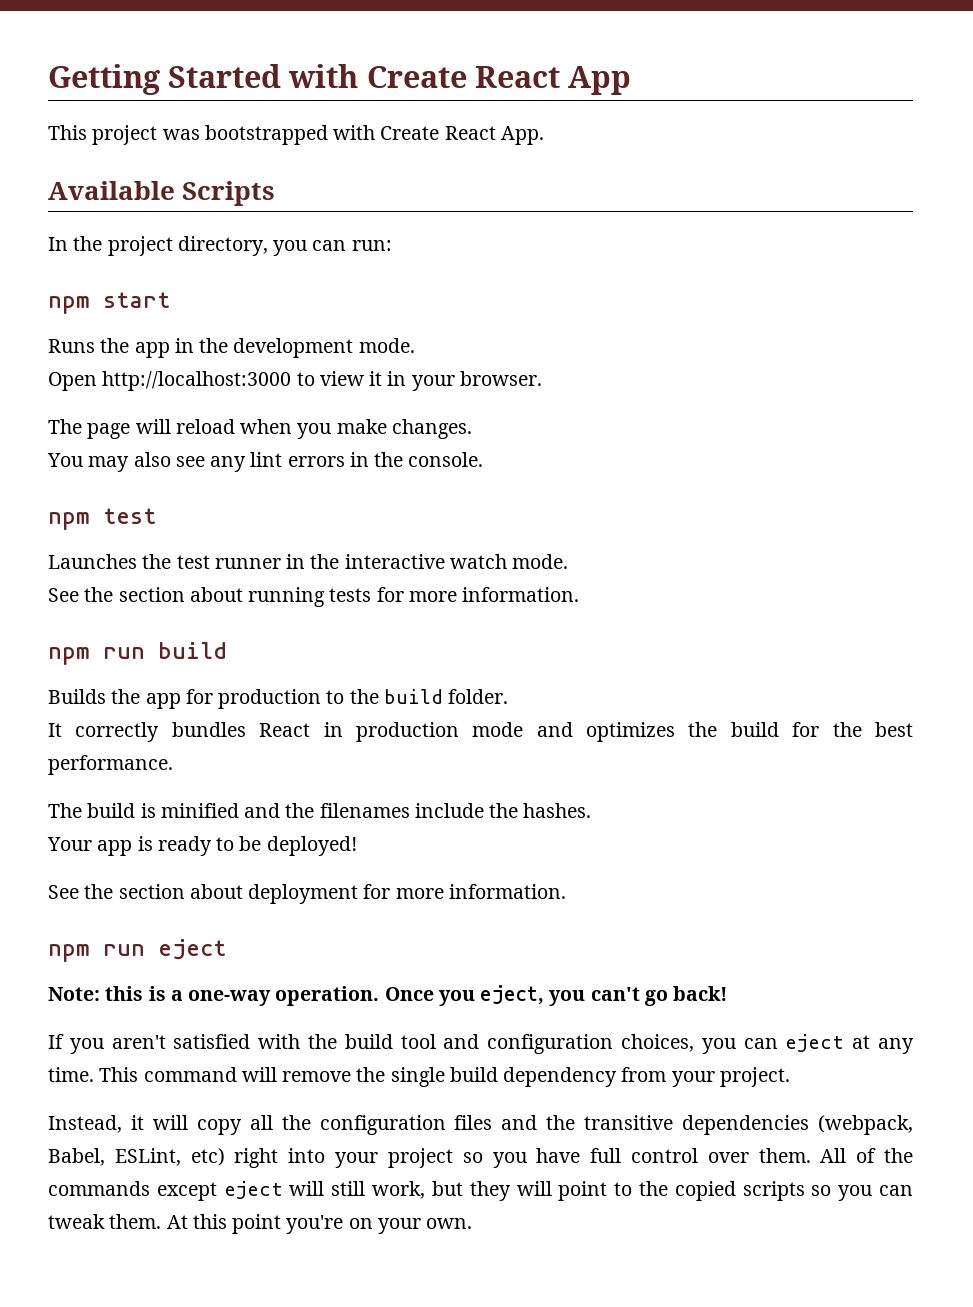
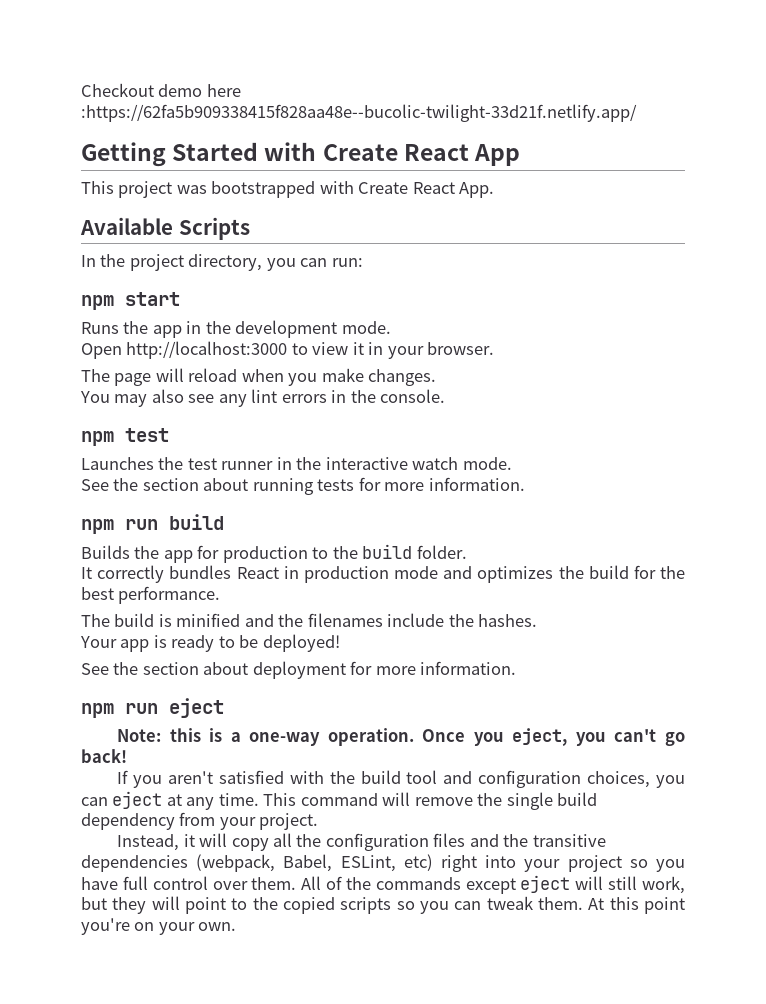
(48, 79) none -> [81,83,241,97] [81,104,637,122] Checkout demo here :https://62fa5b909338415f828aa48e--bucolic-twilight-33d21f.netlify.app/ //

